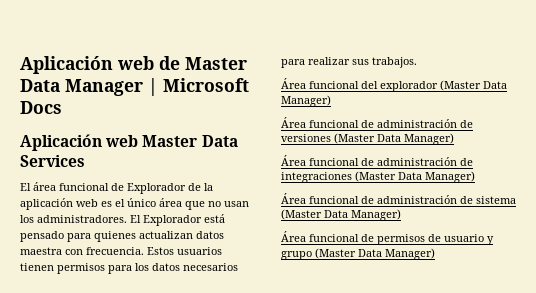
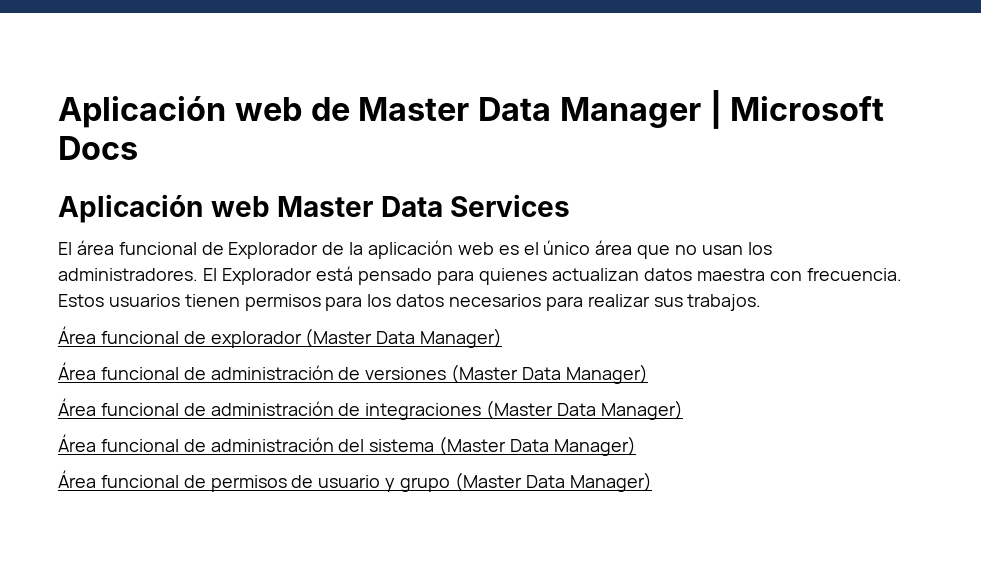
[361,81,378,89] del -> [183,331,206,344] de
[460,196,473,204] de -> [338,439,365,452] del

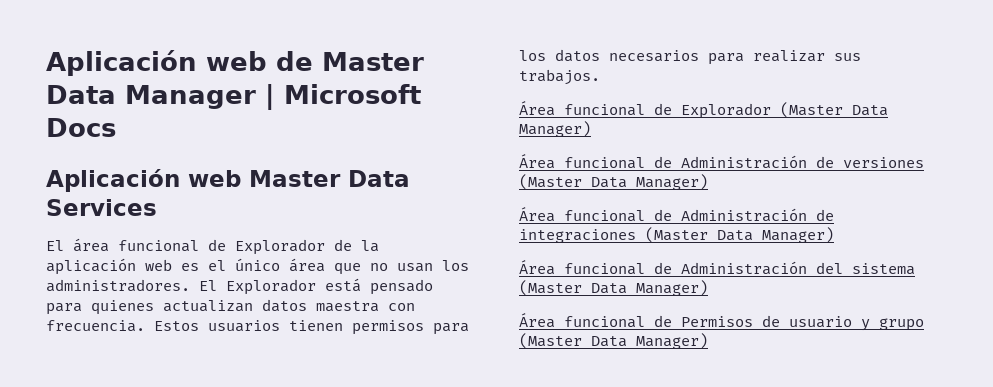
[210,328,503,348] [58,362,334,380] explorador (Master Data Manager) // Área funcional de administración -> [681,102,888,119] [519,121,591,137] [519,154,807,169] Explorador (Master Data Manager) // Área funcional de Administración
[210,401,334,416] administración -> [681,208,807,222] Administración
[210,437,334,452] administración -> [681,261,807,275] Administración
[210,475,287,492] permisos -> [681,316,753,327] Permisos

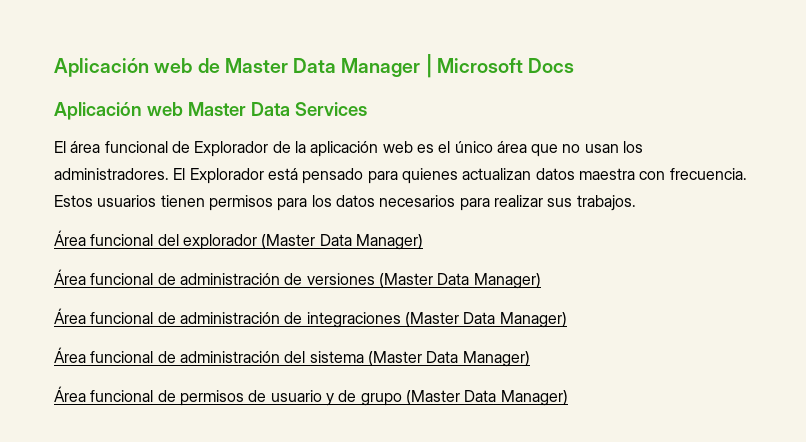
[654,102,888,119] [519,121,591,137] [519,154,807,169] de Explorador (Master Data Manager) // Área funcional de Administración -> [157,234,423,250] [54,269,280,285] del explorador (Master Data Manager) // Área funcional de administración
[681,208,807,222] Administración -> [179,312,280,324] administración
[681,261,807,275] Administración -> [179,351,280,363] administración
[681,316,753,327] Permisos -> [179,390,244,406] permisos
(870, 325) none -> [338,390,357,402] de

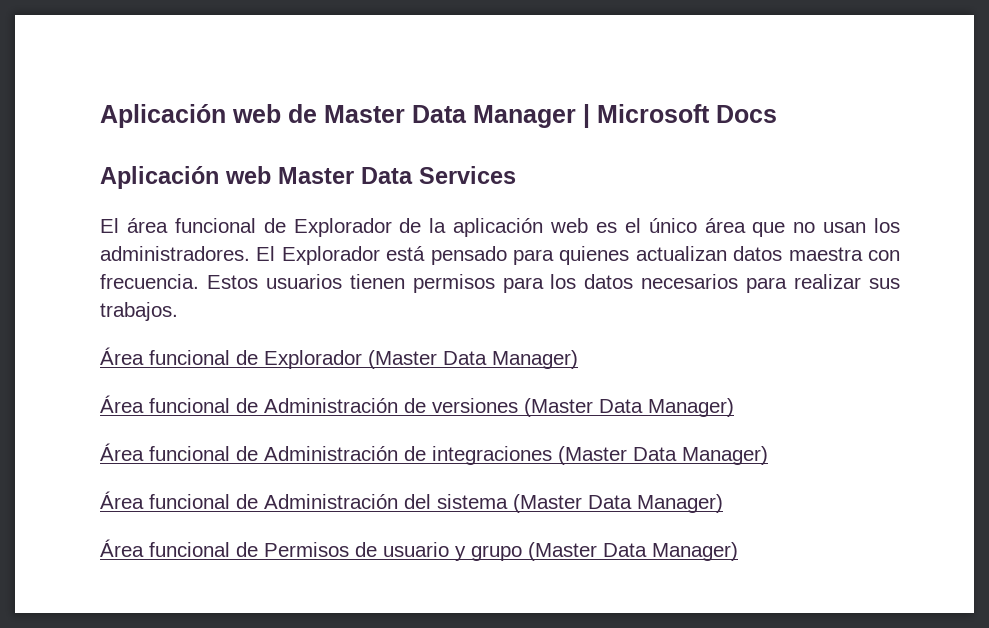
[157,234,423,250] [54,269,280,285] del explorador (Master Data Manager) // Área funcional de administración -> [236,350,578,369] [100,395,398,413] de Explorador (Master Data Manager) // Área funcional de Administración
[179,312,280,324] administración -> [264,446,398,461] Administración
[179,351,280,363] administración -> [264,494,398,509] Administración
[179,390,244,406] permisos -> [264,542,349,557] Permisos
[338,390,357,402] de -> (466, 553) none

